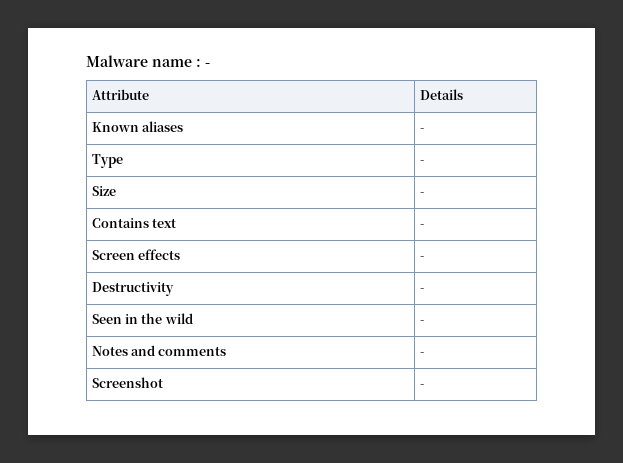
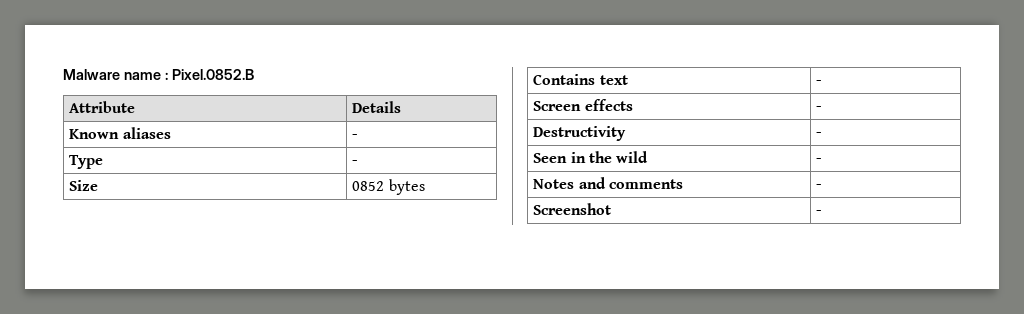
[205,63,210,67] - -> [171,69,254,80] Pixel.0852.B
[419,192,424,196] - -> [352,179,425,195] 0852 bytes

